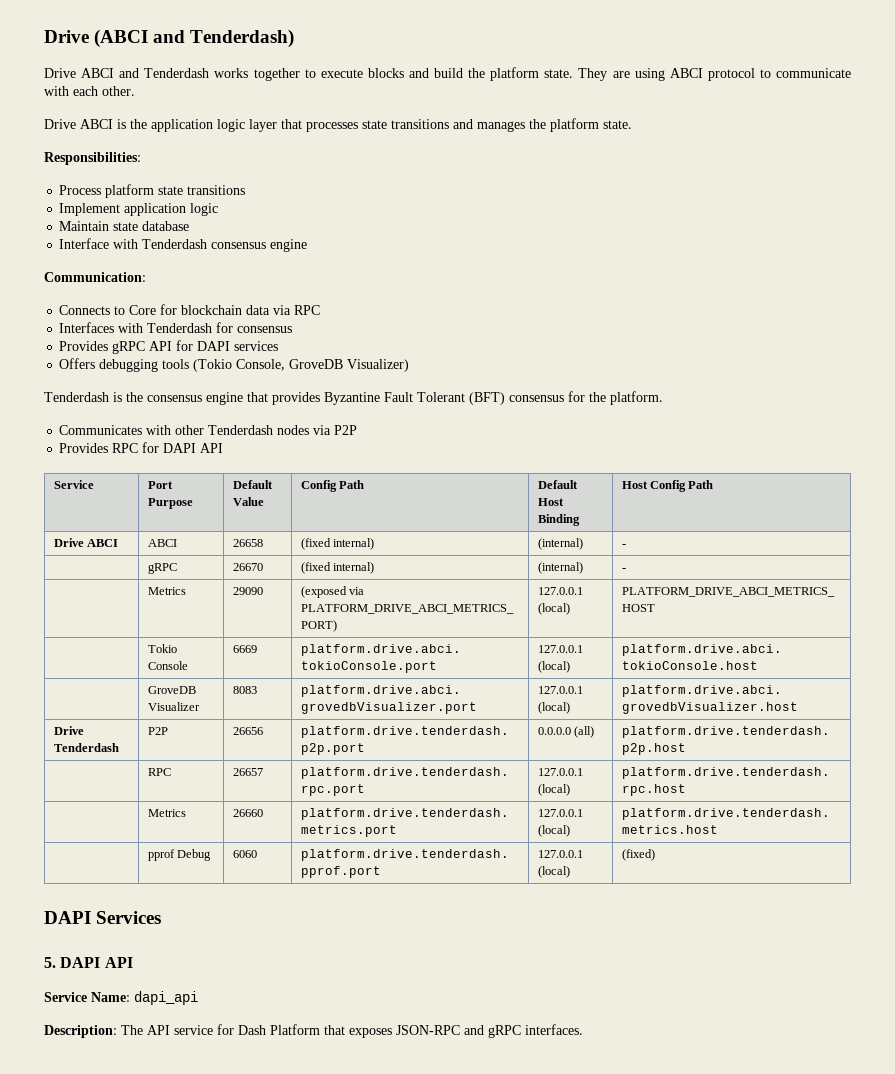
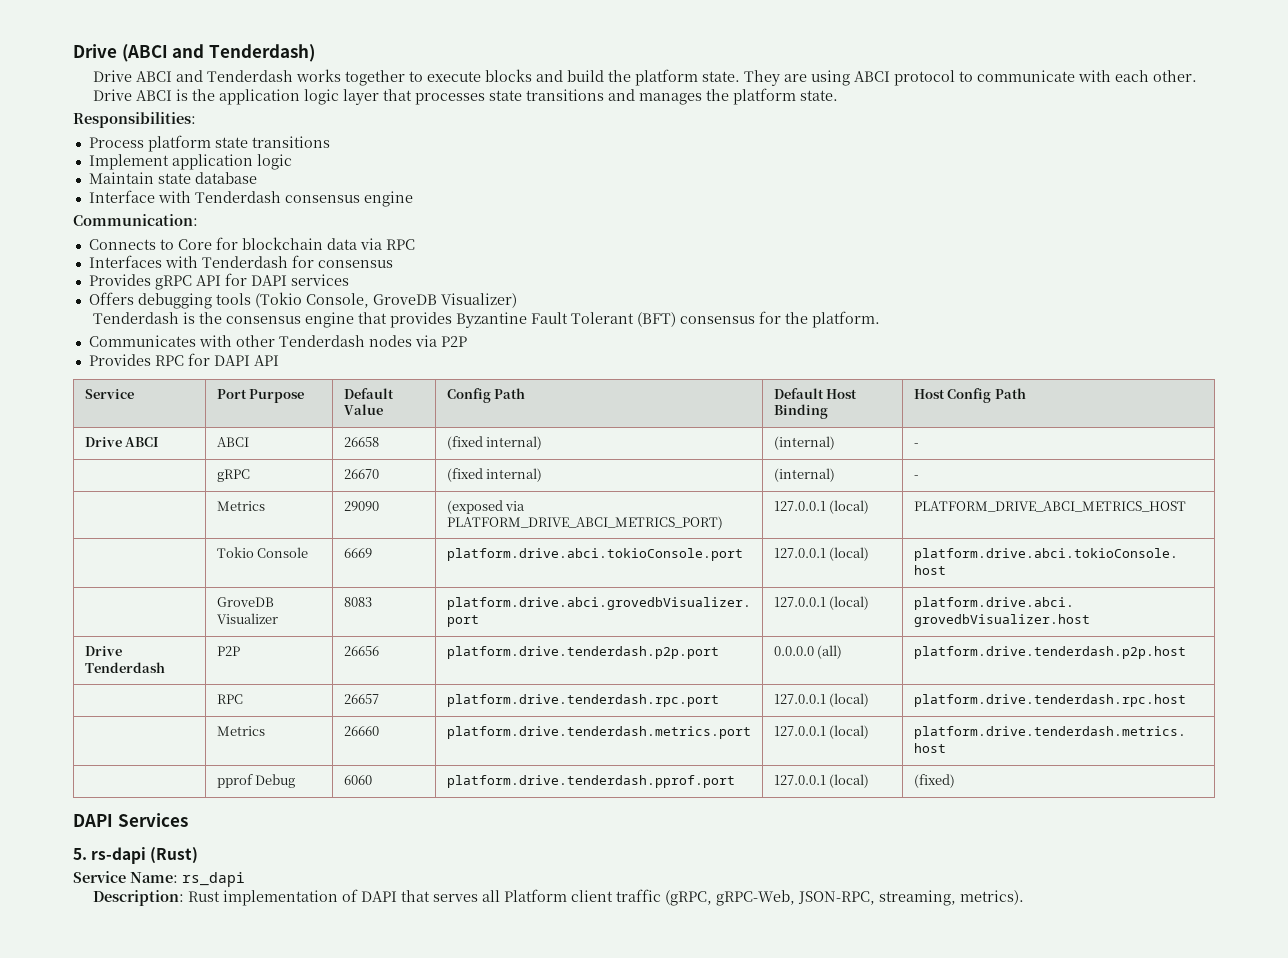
[60,957,133,968] DAPI API -> [91,847,199,864] rs-dapi (Rust)
[134,991,198,1005] dapi_api -> [182,872,245,887] rs_dapi
[121,1024,583,1038] The API service for Dash Platform that exposes JSON-RPC and gRPC interfaces. -> [187,889,1024,906] Rust implementation of DAPI that serves all Platform client traffic (gRPC, gRPC-Web, JSON-RPC, streaming, metrics).

